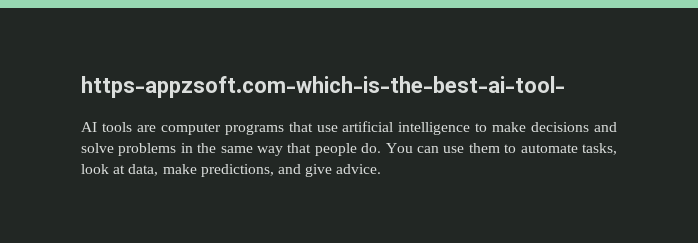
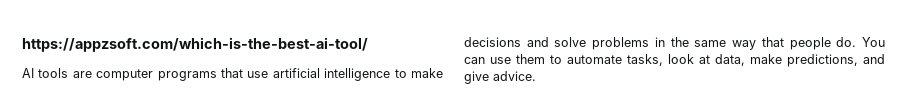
[81,76,565,98] https-appzsoft.com-which-is-the-best-ai-tool- -> [22,37,368,52] https://appzsoft.com/which-is-the-best-ai-tool/

